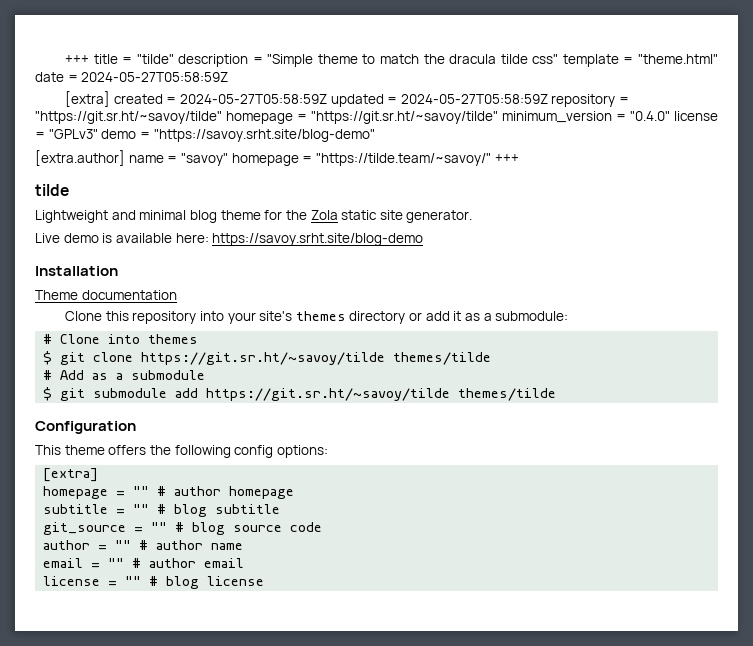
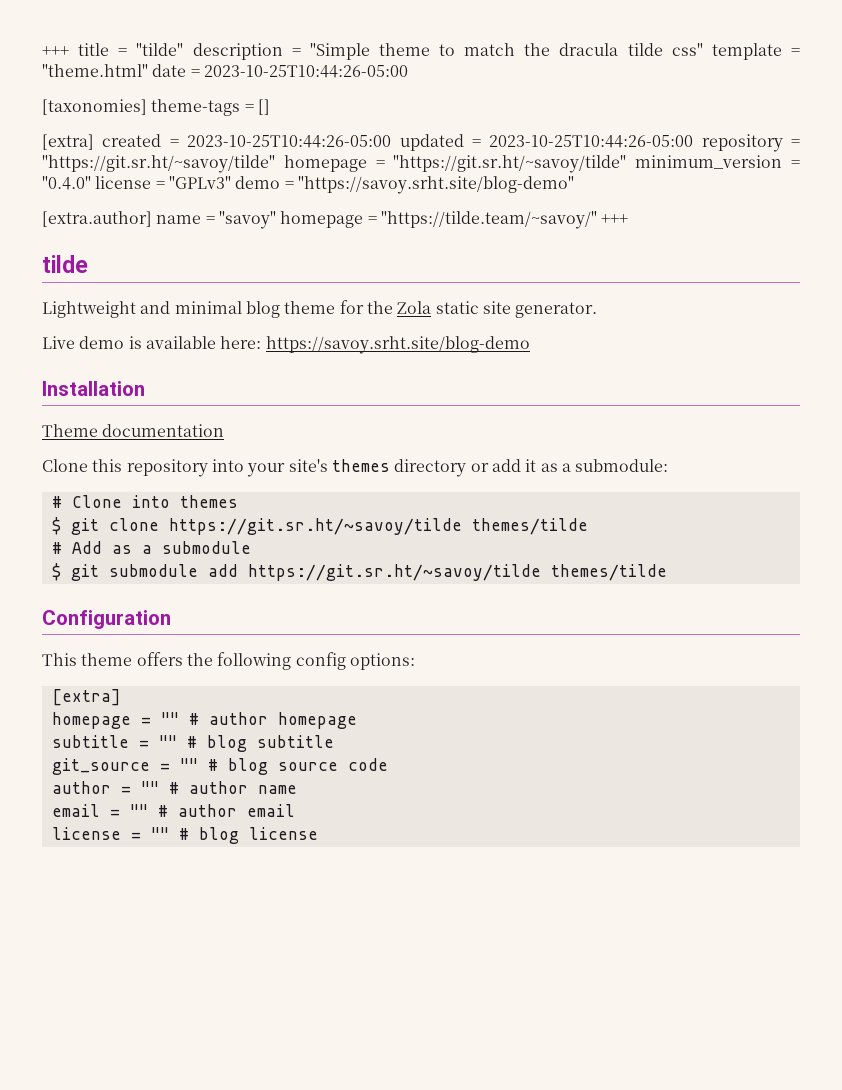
[81,72,229,82] 2024-05-27T05:58:59Z -> [203,65,408,78] [42,99,270,116] 2023-10-25T10:44:26-05:00 // [taxonomies] theme-tags = []
[179,94,327,104] 2024-05-27T05:58:59Z -> [187,135,392,148] 2023-10-25T10:44:26-05:00
[400,94,548,104] 2024-05-27T05:58:59Z -> [489,135,694,148] 2023-10-25T10:44:26-05:00

